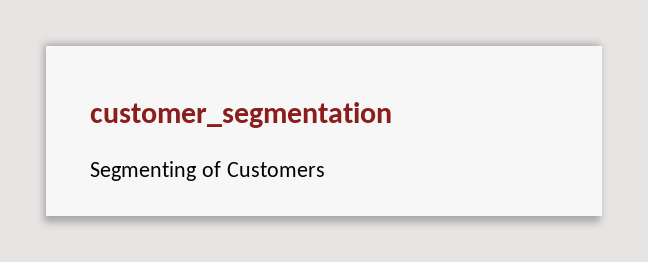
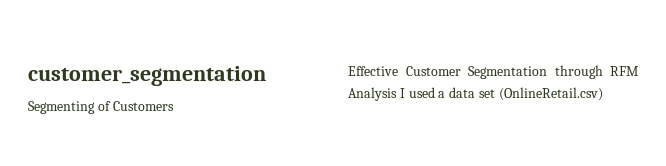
(325, 169) none -> [348,65,639,79] [348,87,603,101] // Effective Customer Segmentation through RFM Analysis I used a data set (OnlineRetail.csv)

